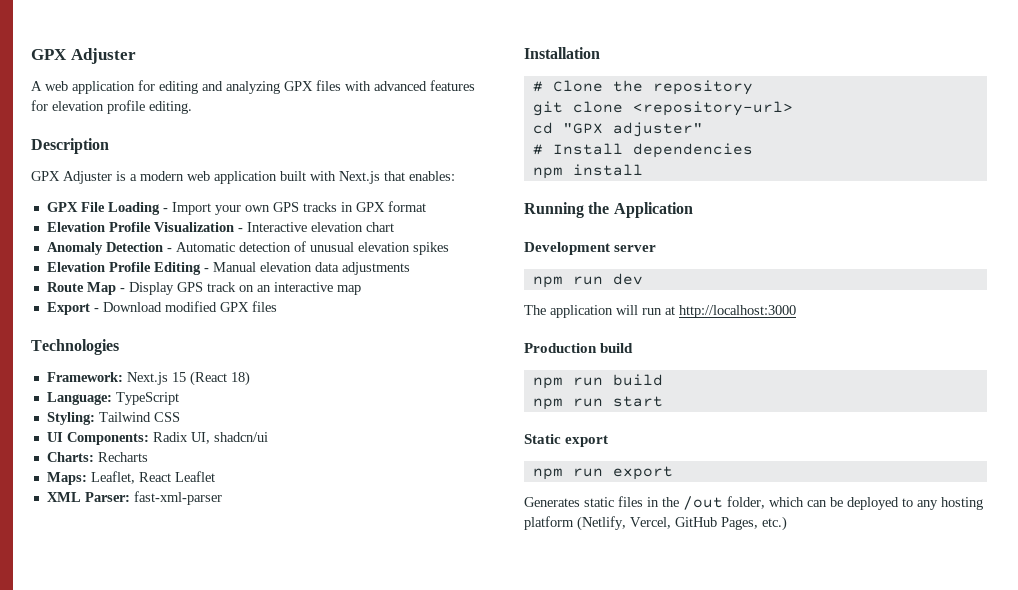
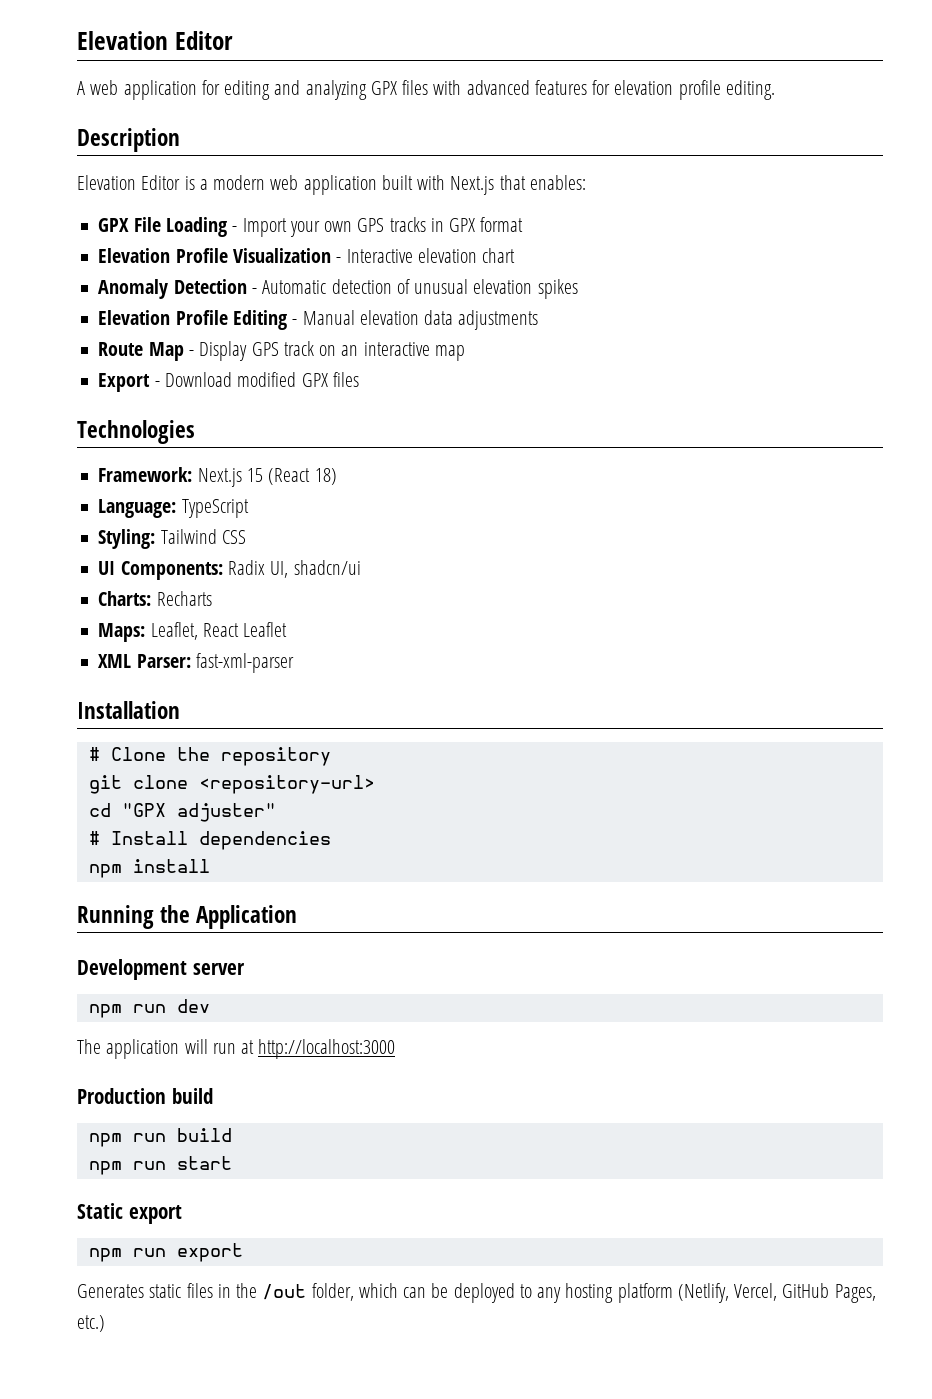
[31,48,136,64] GPX Adjuster -> [77,31,233,50] Elevation Editor
[31,171,112,184] GPX Adjuster -> [77,175,181,190] Elevation Editor

